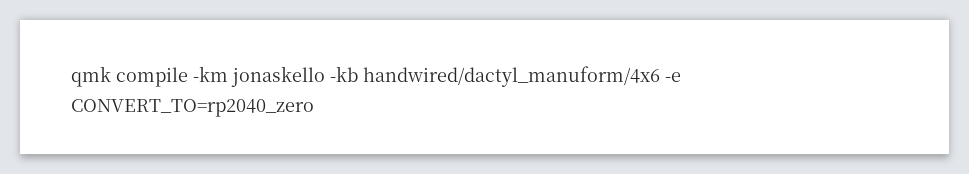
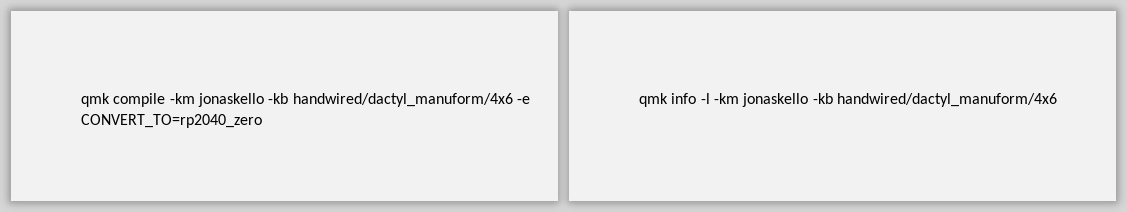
(314, 108) none -> [639,93,1057,107] // qmk info -l -km jonaskello -kb handwired/dactyl_manuform/4x6

